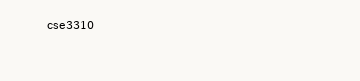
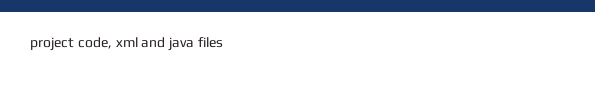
[47,21,94,29] cse3310 -> [30,37,223,51] project code, xml and java files

